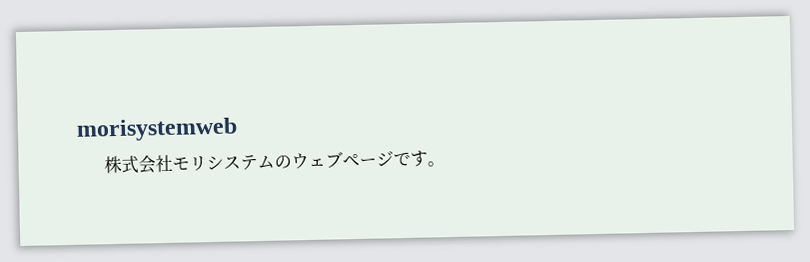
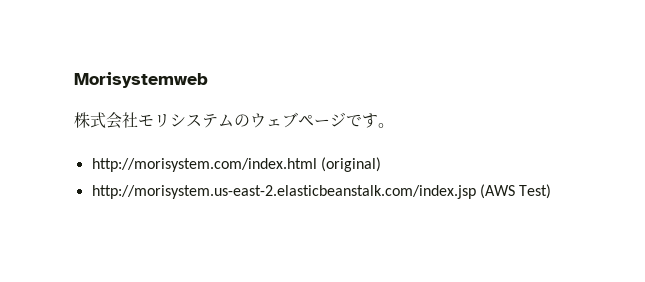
[76,117,238,142] morisystemweb -> [74,72,208,88] Morisystemweb
(445, 164) none -> [91,157,381,172] [91,184,552,199] // http://morisystem.com/index.html (original) // http://morisystem.us-east-2.elasticbeanstalk.com/index.jsp (AWS Test)

